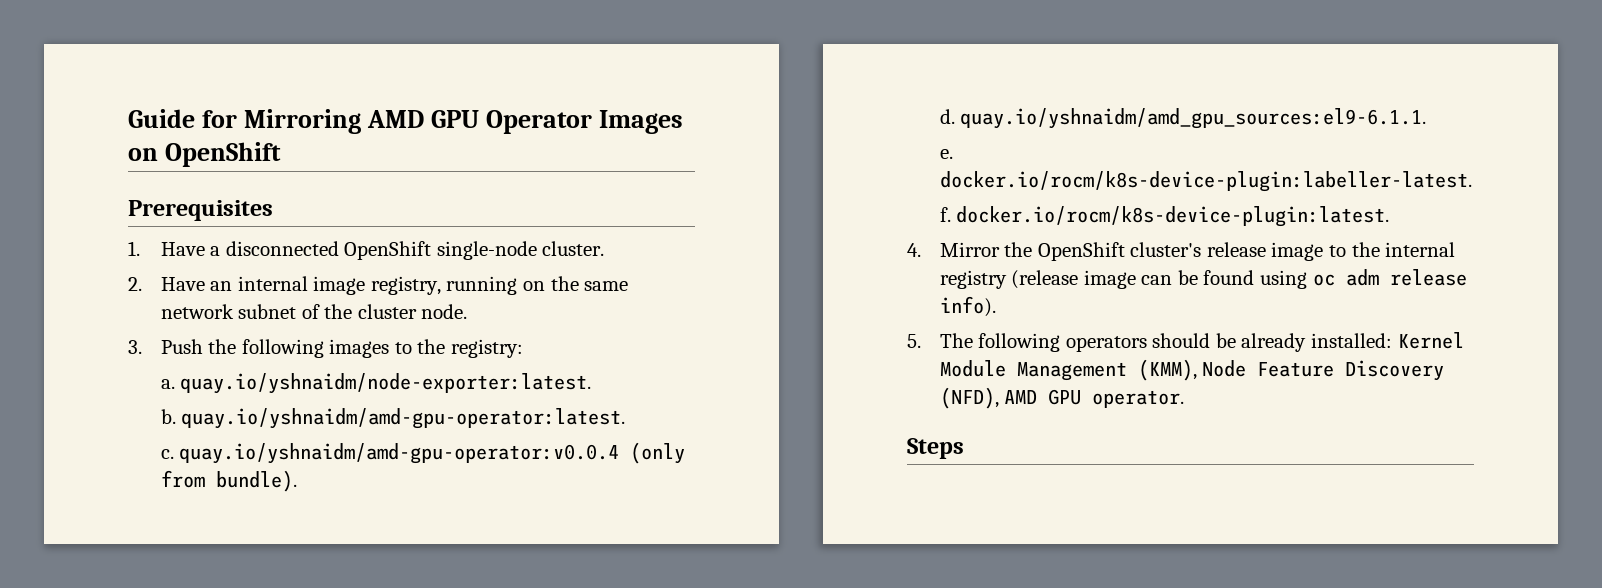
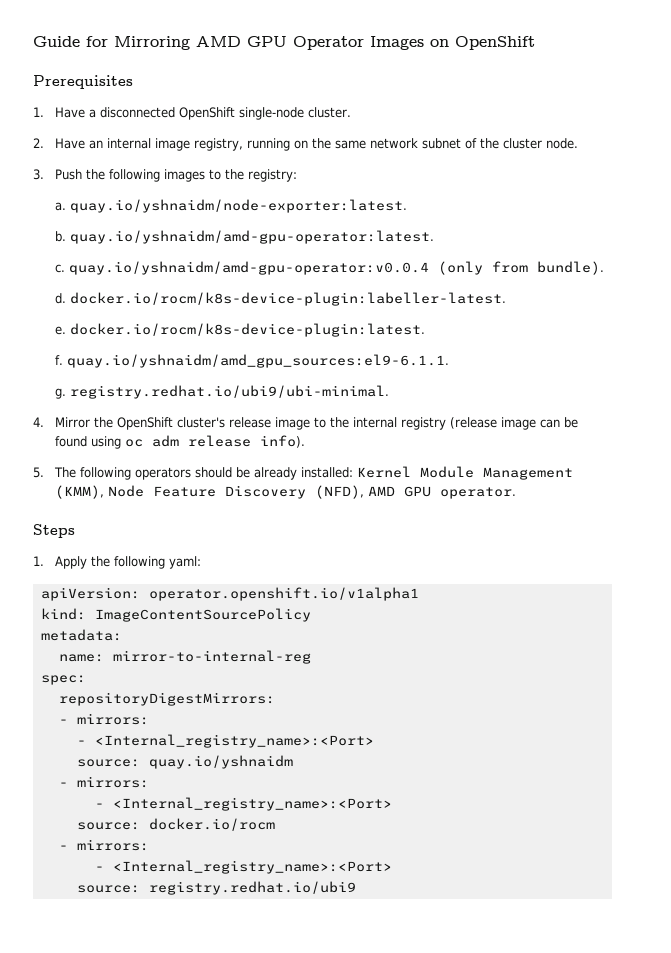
[960,108,1427,129] [939,149,953,159] [939,171,1472,192] [939,206,1390,227] quay.io/yshnaidm/amd_gpu_sources:el9-6.1.1. // e. docker.io/rocm/k8s-device-plugin:labeller-latest. // f. docker.io/rocm/k8s-device-plugin:latest. -> [69,292,506,306] [54,323,425,337] [54,354,449,368] [54,385,389,399] docker.io/rocm/k8s-device-plugin:labeller-latest. // e. docker.io/rocm/k8s-device-plugin:latest. // f. quay.io/yshnaidm/amd_gpu_sources:el9-6.1.1. // g. registry.redhat.io/ubi9/ubi-minimal.
(964, 448) none -> [33,556,201,569] [40,587,419,601] [40,608,311,622] [40,629,122,641] [58,650,311,664] [40,675,86,685] [58,692,275,706] [58,713,149,725] [76,734,374,748] [76,755,293,769] [58,776,149,788] [94,797,392,811] [76,818,275,831] [58,839,149,851] [94,860,392,874] [76,881,356,895] // 1. Apply the following yaml: // apiVersion: operator.openshift.io/v1alpha1 // kind: ImageContentSourcePolicy // metadata: // name: mirror-to-internal-reg // spec: // repositoryDigestMirrors: // - mirrors: // - <Internal_registry_name>:<Port> // source: quay.io/yshnaidm // - mirrors: // - <Internal_registry_name>:<Port> // source: docker.io/rocm // - mirrors: // - <Internal_registry_name>:<Port> // source: registry.redhat.io/ubi9

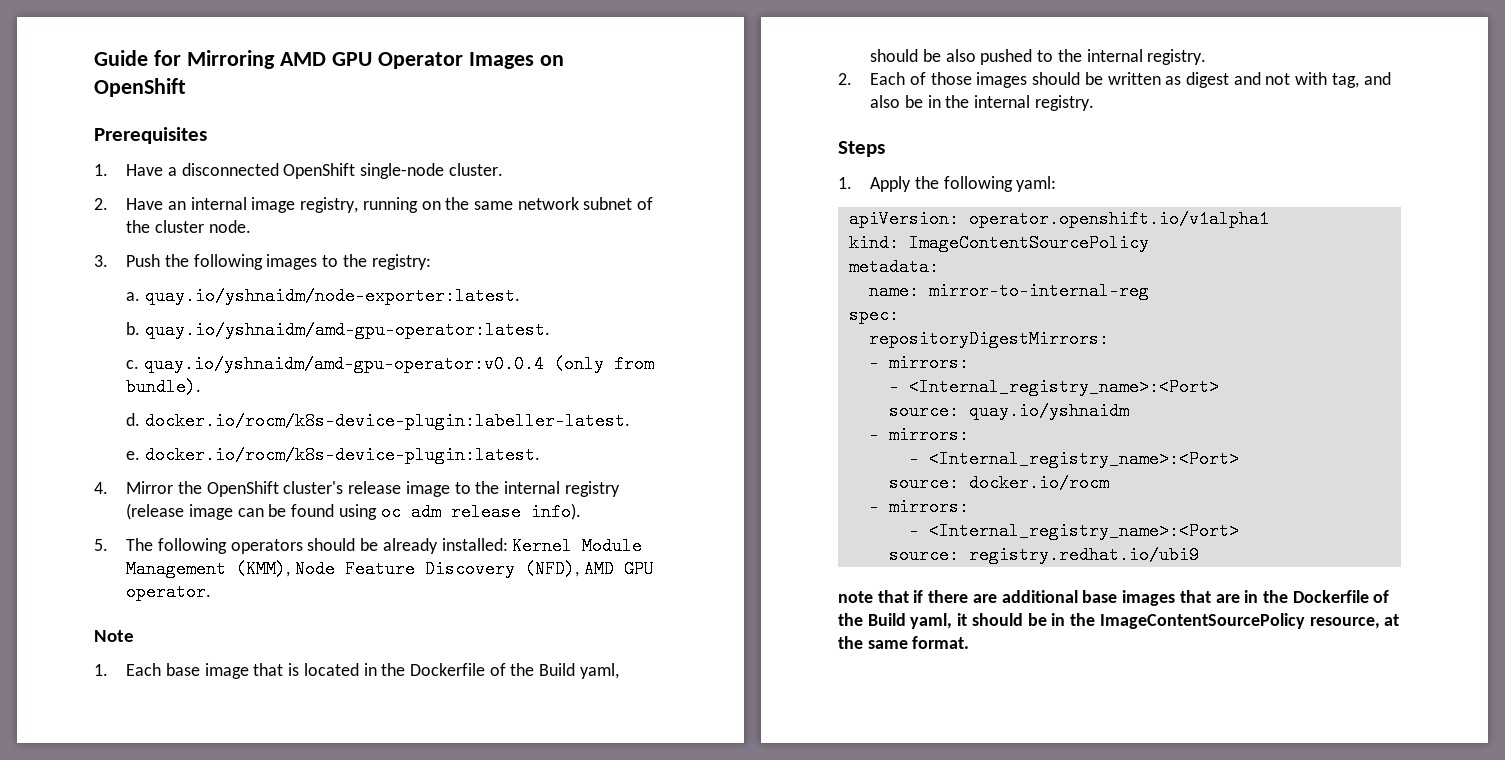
[54,354,449,368] [54,385,389,399] // f. quay.io/yshnaidm/amd_gpu_sources:el9-6.1.1. // g. registry.redhat.io/ubi9/ubi-minimal. -> (540, 455) none
(516, 493) none -> [94,630,134,642] [94,663,619,679] [870,49,1207,65] [838,72,1391,88] [870,95,1094,111] // Note // 1. Each base image that is located in the Dockerfile of the Build yaml, should be also pushed to the internal registry. // 2. Each of those images should be written as digest and not with tag, and also be in the internal registry.
(356, 888) none -> [838,590,1390,606] [838,613,1400,629] [838,636,970,649] // note that if there are additional base images that are in the Dockerfile of the Build yaml, it should be in the ImageContentSourcePolicy resource, at the same format.

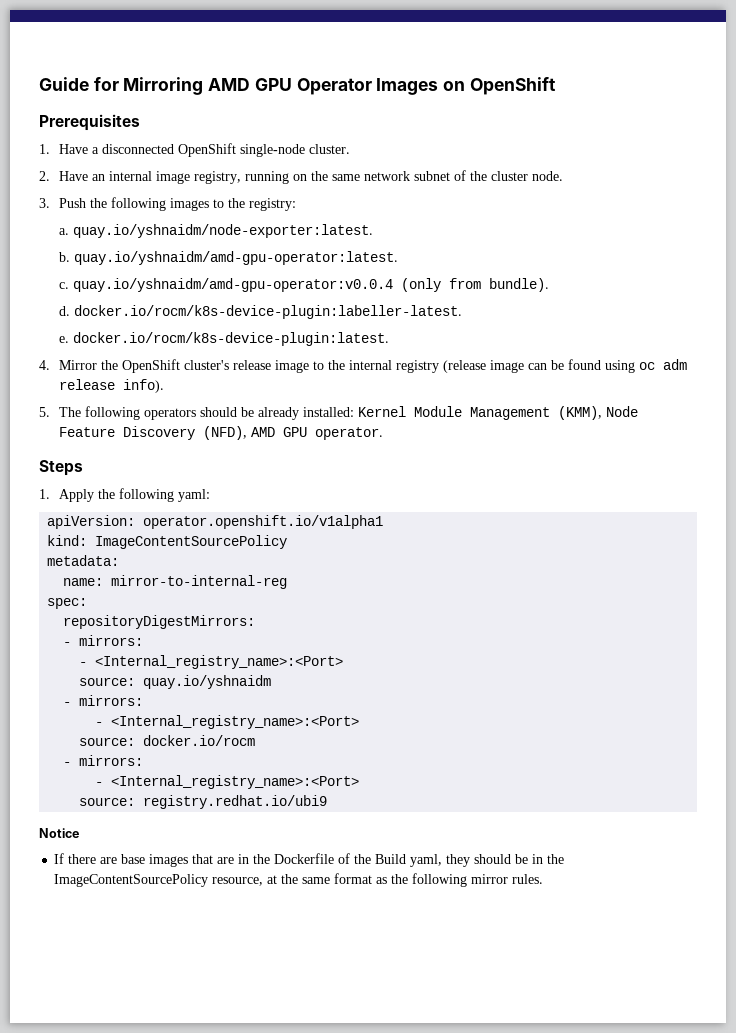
[94,630,134,642] [94,663,619,679] [870,49,1207,65] [838,72,1391,88] [870,95,1094,111] // Note // 1. Each base image that is located in the Dockerfile of the Build yaml, should be also pushed to the internal registry. // 2. Each of those images should be written as digest and not with tag, and also be in the internal registry. -> (384, 433) none
[838,590,924,603] note that if -> [39,828,79,838] [54,853,65,864] Notice // If
[1001,590,1078,603] additional -> (118, 860) none
[957,613,968,626] it -> [446,854,471,867] they
[912,636,970,649] format. -> [334,873,544,887] format as the following mirror rules.

